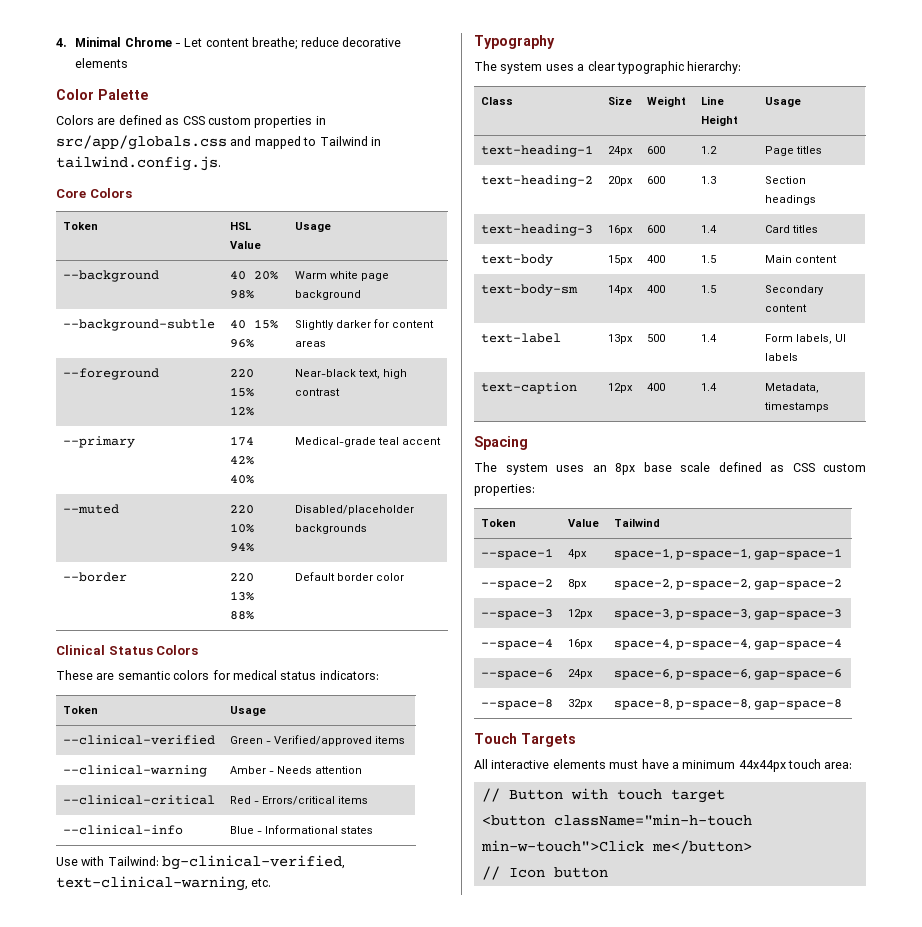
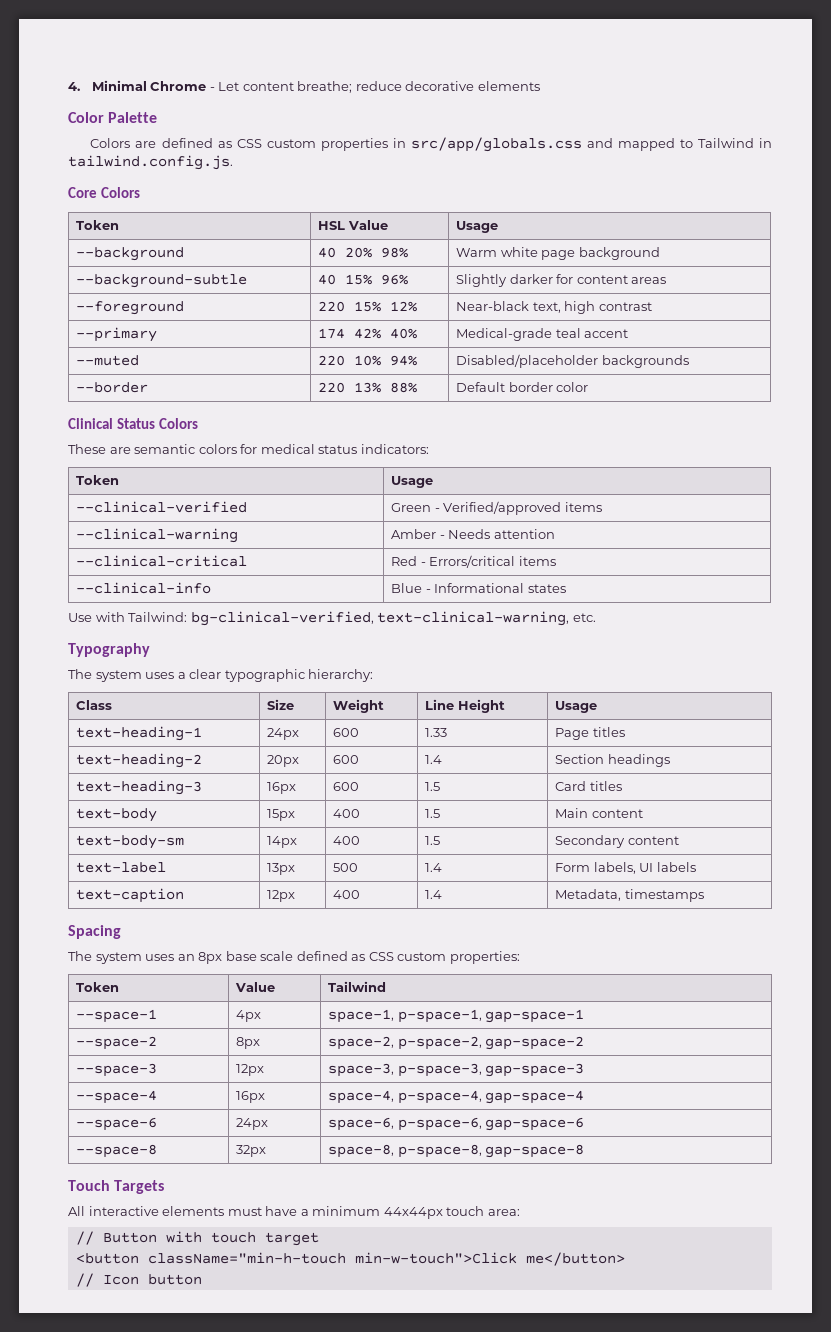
[701,146,718,154] 1.2 -> [425,728,448,737] 1.33
[701,176,717,184] 1.3 -> [425,755,443,764] 1.4
[701,225,718,233] 1.4 -> [425,782,441,791] 1.5

